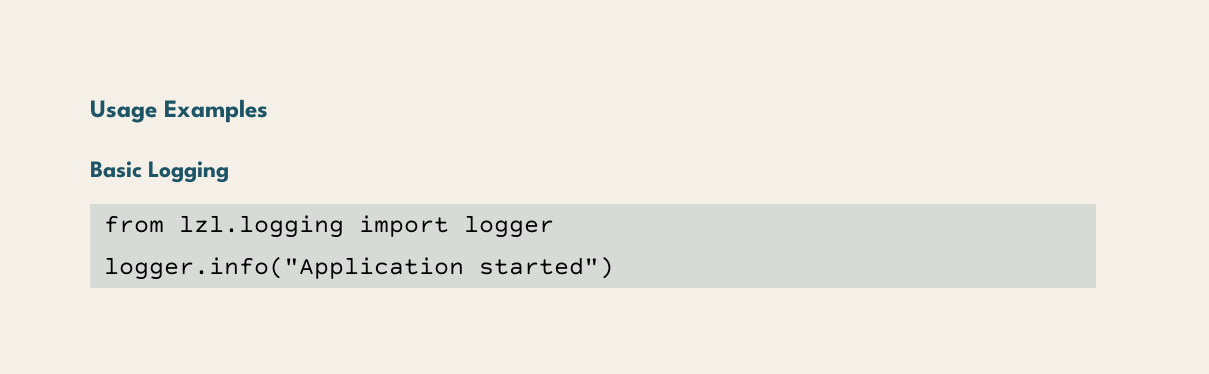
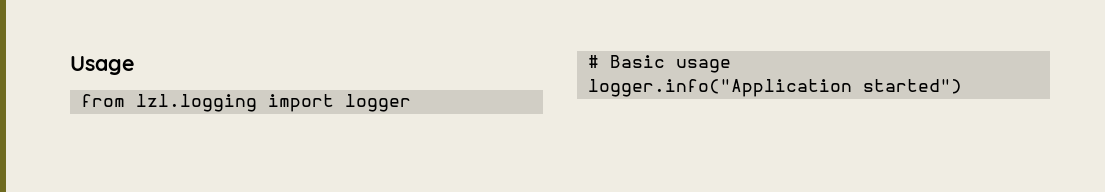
[164,99,268,123] [90,161,230,183] Examples // Basic Logging -> (134, 65) none
(554, 226) none -> [587,55,731,73] // # Basic usage

